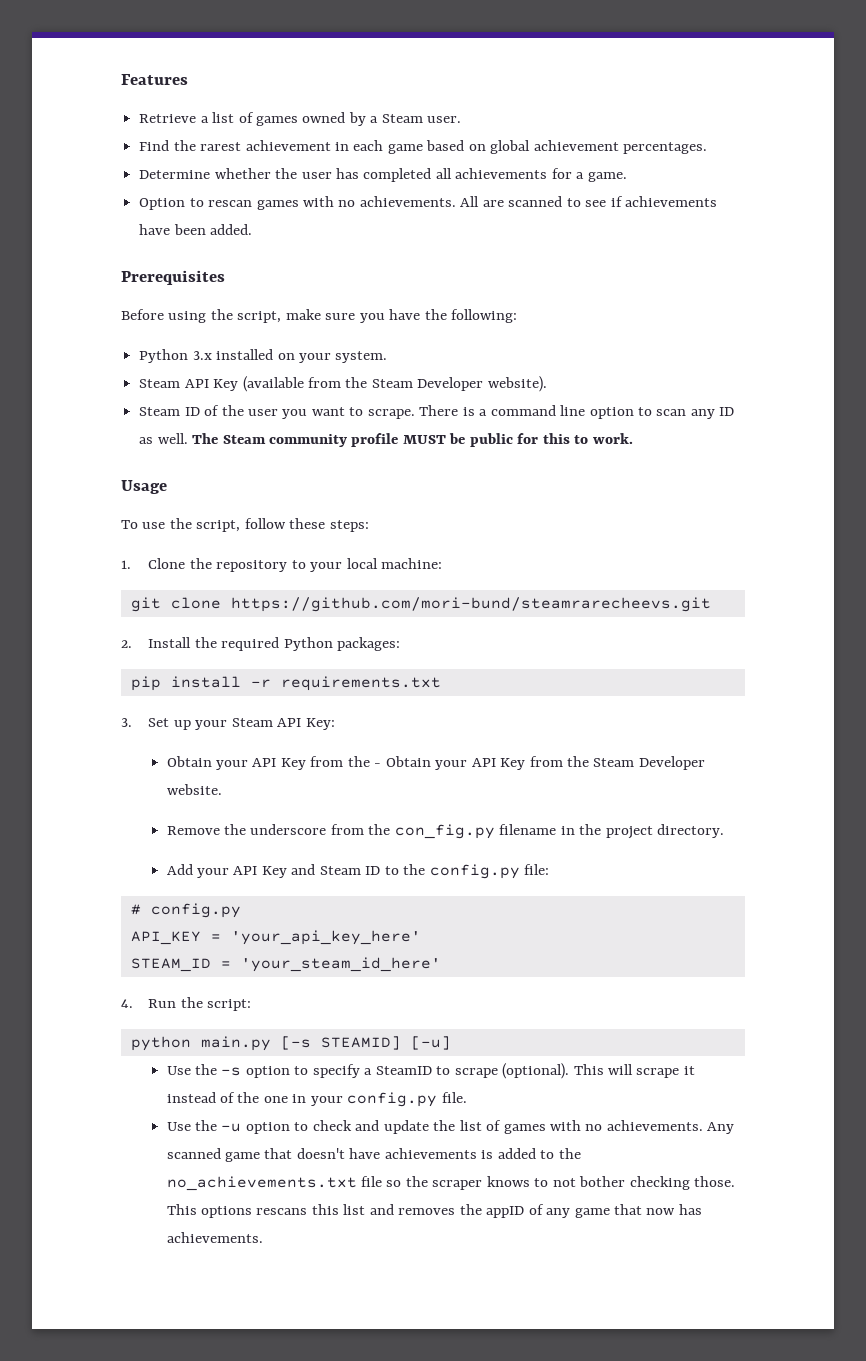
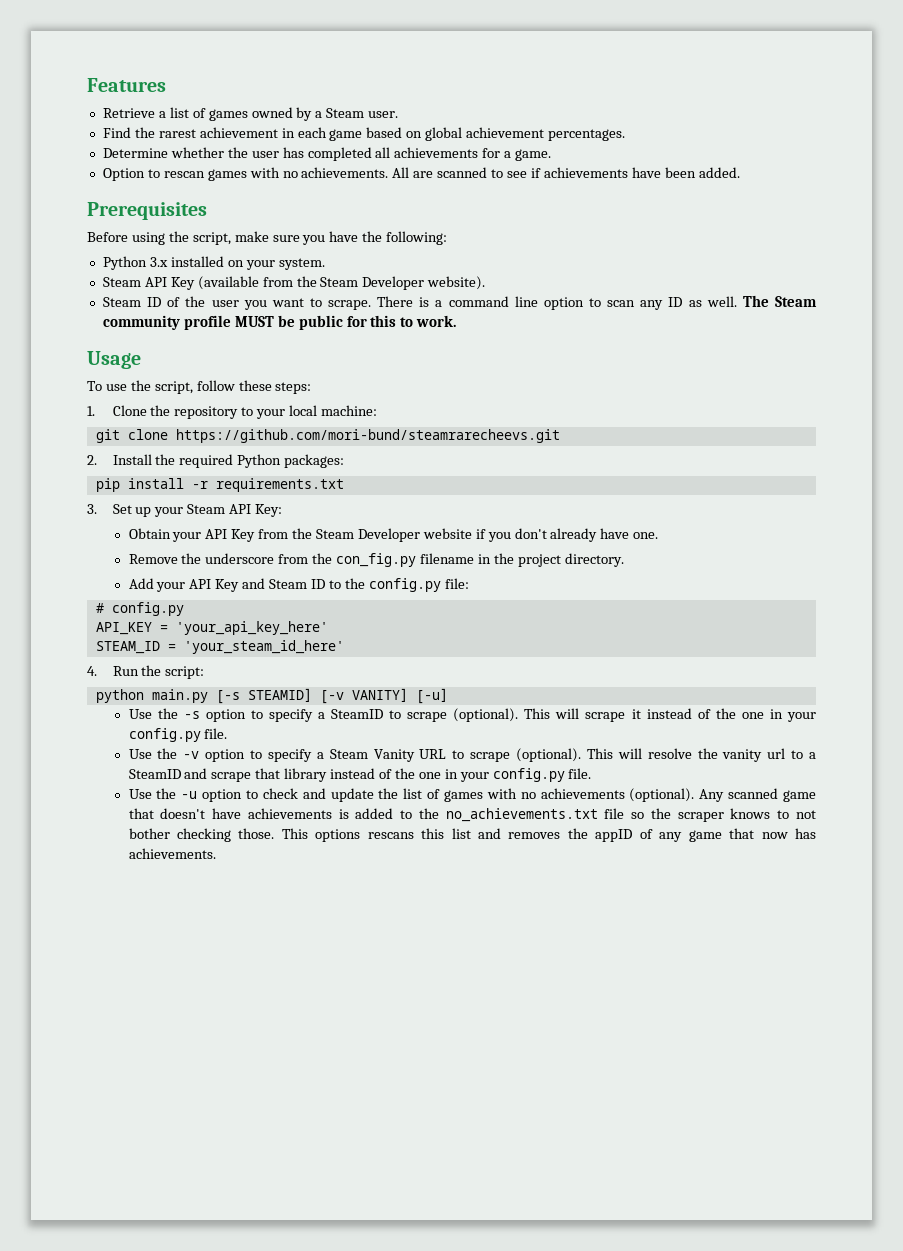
[374,756,705,770] [166,784,222,795] - Obtain your API Key from the Steam Developer website. -> [315,528,659,542] Steam Developer website if you don't already have one.
(401, 1043) none -> [319,688,408,704] [-v VANITY]
(467, 1097) none -> [128,748,817,762] [128,768,592,782] // Use the -v option to specify a Steam Vanity URL to scrape (optional). This will resolve the vanity url to a SteamID and scrape that library instead of the one in your config.py file.
[606,1120,703,1131] achievements. -> [540,788,695,802] achievements (optional).

